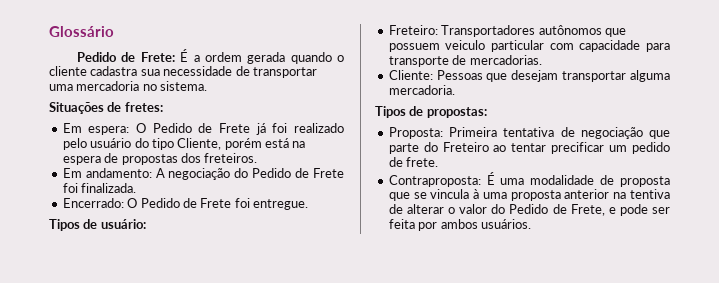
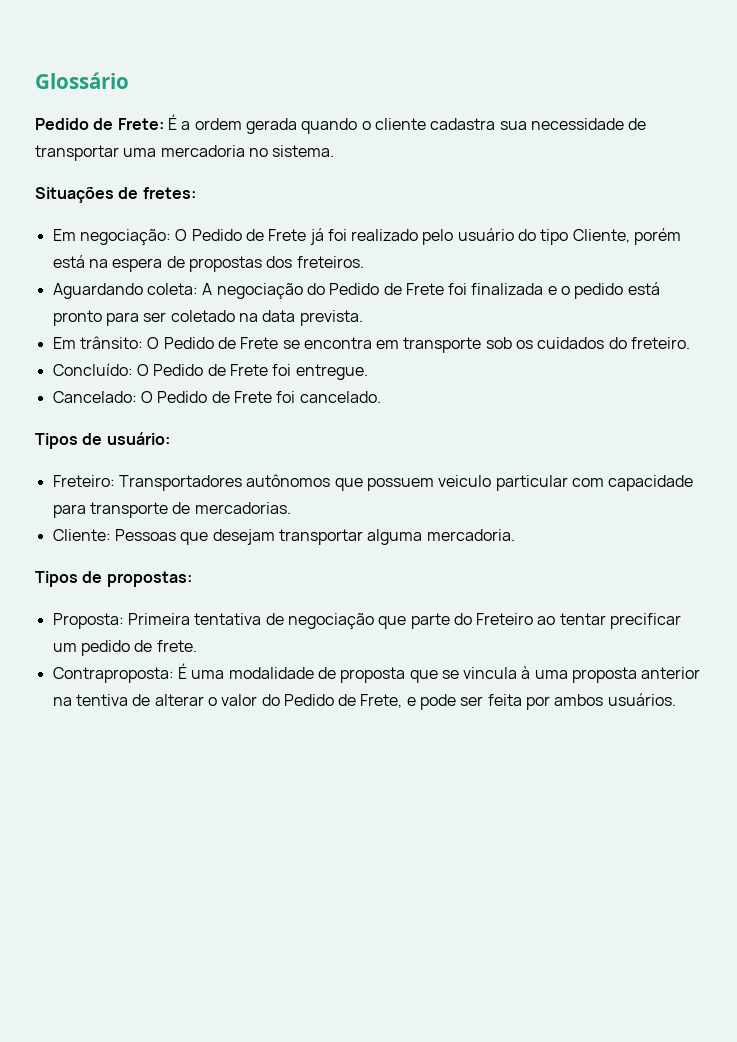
[88,126,130,135] espera: -> [79,229,171,245] negociação:
[62,168,152,178] Em andamento: -> [52,283,198,299] Aguardando coleta:
[81,183,137,193] [62,198,124,208] finalizada. // Encerrado: -> [471,282,660,299] [52,310,363,326] [52,336,691,353] [52,363,133,376] finalizada e o pedido está pronto para ser coletado na data prevista. // Em trânsito: O Pedido de Frete se encontra em transporte sob os cuidados do freteiro. // Concluído:
(308, 204) none -> [52,391,381,403] // Cancelado: O Pedido de Frete foi cancelado.

